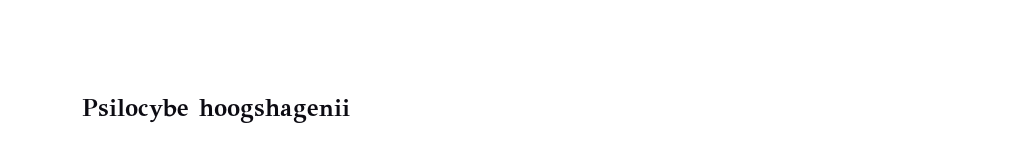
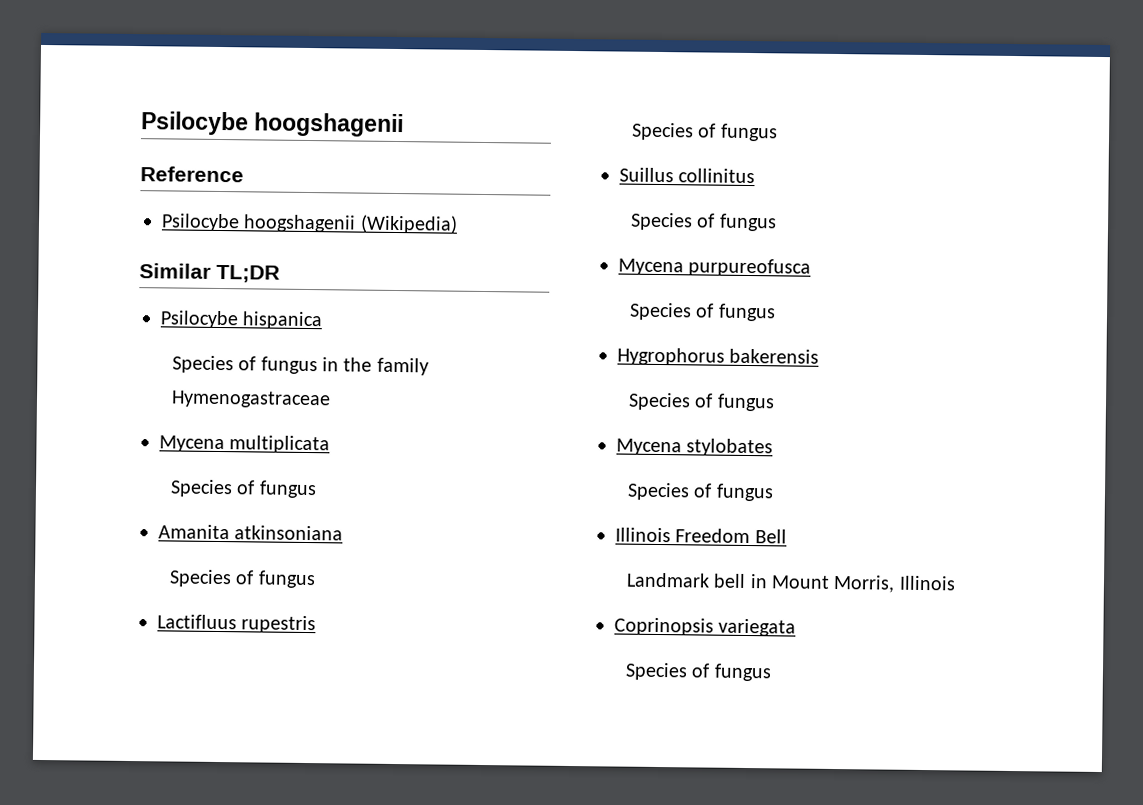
[82,99,350,123] Psilocybe hoogshagenii -> [141,111,405,138] [140,166,244,183] [161,213,458,234] [139,263,280,283] [160,310,324,330] [171,355,429,376] [170,390,331,409] [159,435,331,454] [169,479,317,499] [158,524,344,541] [168,569,316,589] [157,614,317,634] [630,122,778,142] [619,167,756,184] [629,212,777,232] [618,258,812,277] [628,302,776,322] [617,347,820,366] [627,392,775,412] [616,438,774,457] [626,482,774,502] [615,527,787,544] [625,572,956,593] [614,617,797,637] [624,662,772,682] Psilocybe hoogshagenii // Reference // Psilocybe hoogshagenii (Wikipedia) // Similar TL;DR // Psilocybe hispanica // Species of fungus in the family Hymenogastraceae // Mycena multiplicata // Species of fungus // Amanita atkinsoniana // Species of fungus // Lactifluus rupestris // Species of fungus // Suillus collinitus // Species of fungus // Mycena purpureofusca // Species of fungus // Hygrophorus bakerensis // Species of fungus // Mycena stylobates // Species of fungus // Illinois Freedom Bell // Landmark bell in Mount Morris, Illinois // Coprinopsis variegata // Species of fungus

